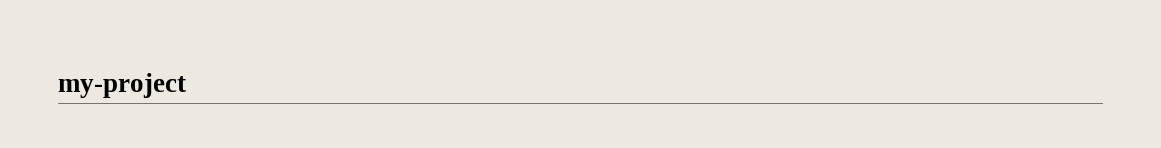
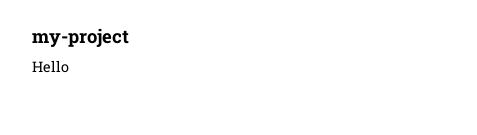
(186, 85) none -> [32,60,69,73] // Hello

